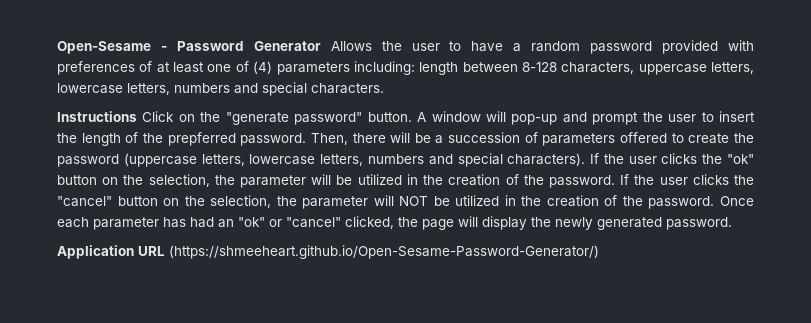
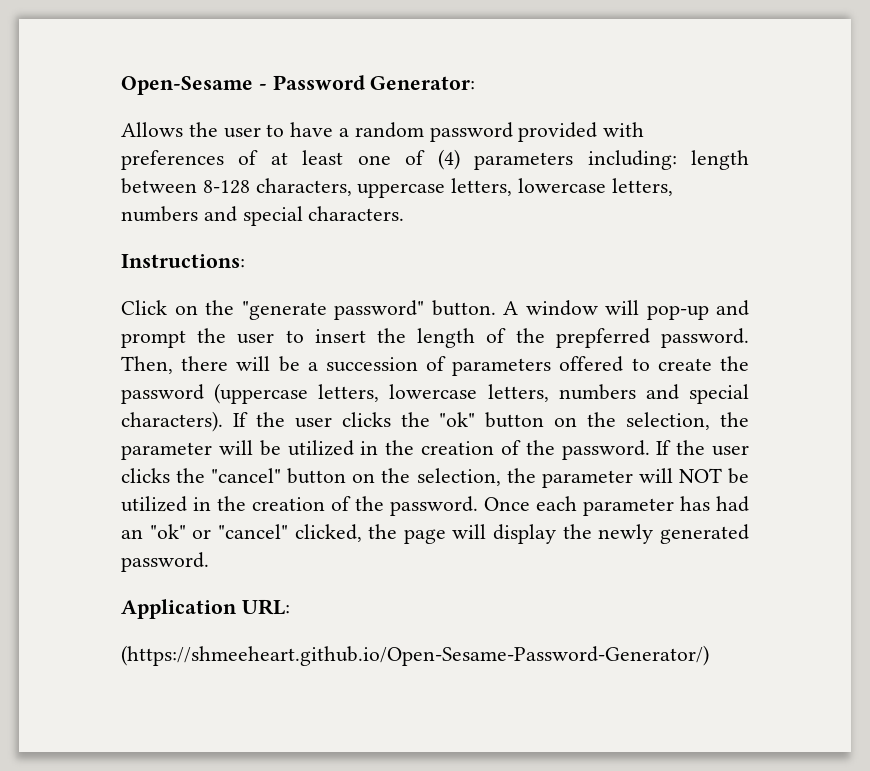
[253,41,321,51] Generator -> [370,76,476,90] Generator: //
[57,111,137,122] Instructions -> [121,254,245,268] Instructions: //
[138,246,165,256] URL -> [241,599,290,615] URL: //

